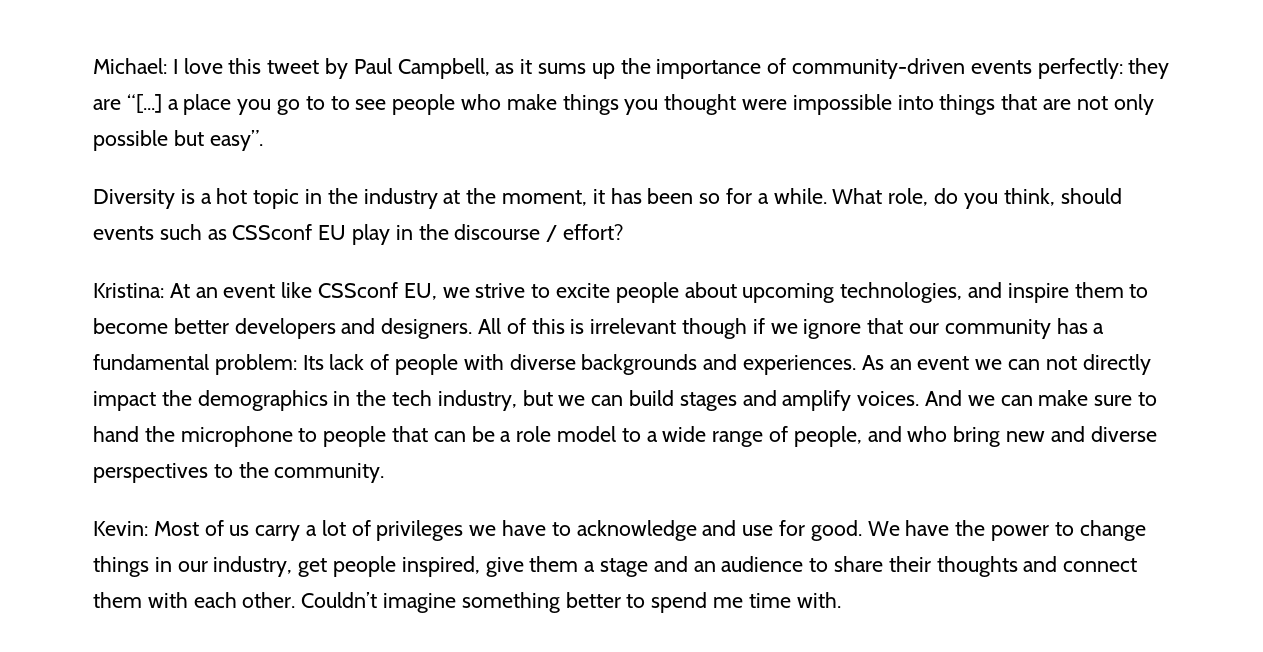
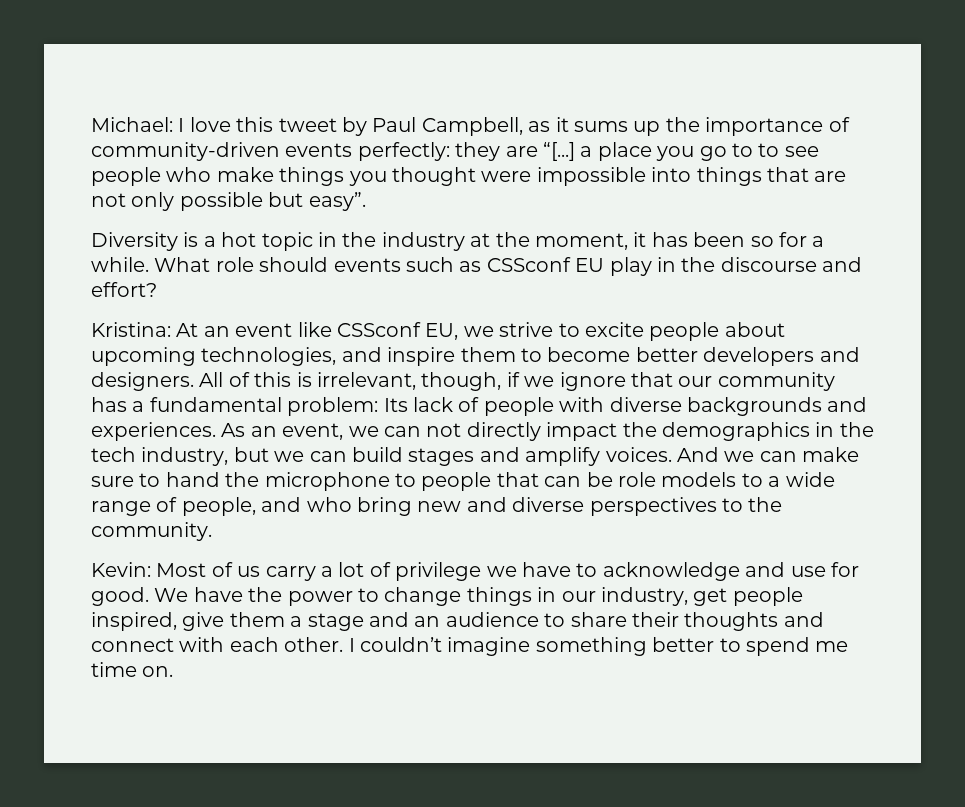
[888,188,1055,209] role, do you think, -> [215,257,254,272] role
[546,225,558,242] / -> [822,257,863,272] and
[590,318,748,339] irrelevant though -> [317,372,502,391] irrelevant, though,
[917,356,970,370] event -> [282,423,344,440] event,
[500,426,617,442] a role model -> [617,472,737,487] role models
[376,520,464,541] privileges -> [395,562,482,581] privilege
[93,592,142,608] them -> (174, 645) none
[301,592,378,608] Couldn’t -> [348,637,442,652] I couldn’t
[796,592,841,608] with. -> [142,666,174,677] on.

